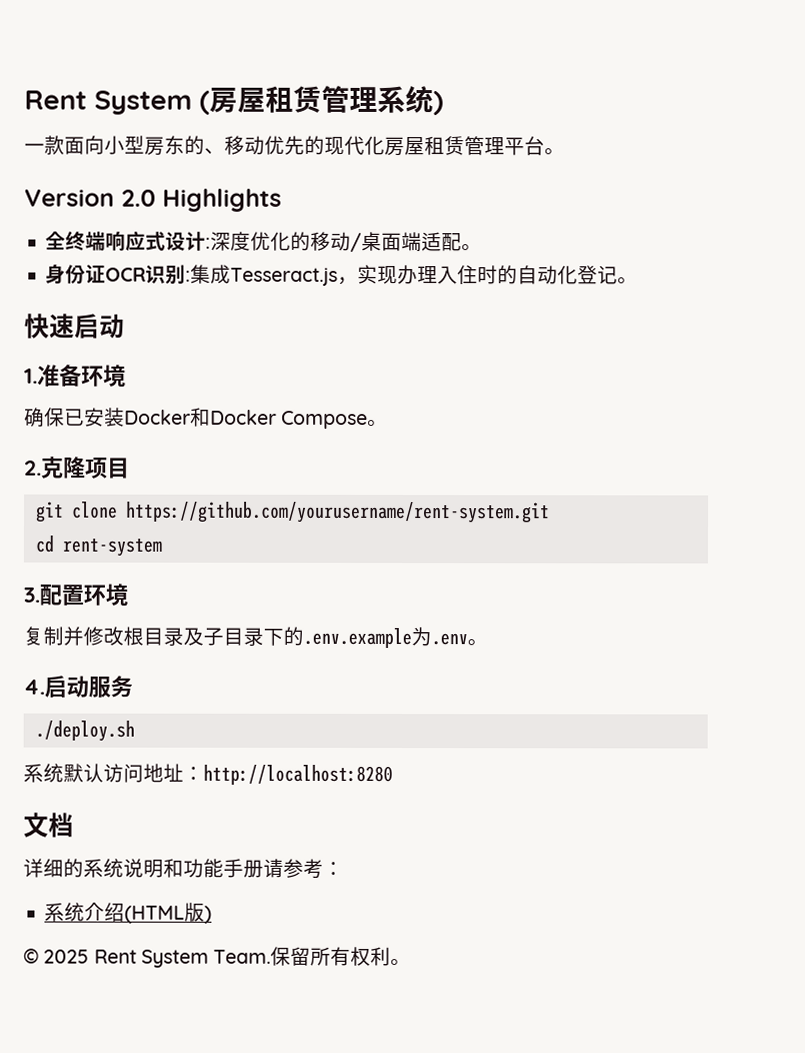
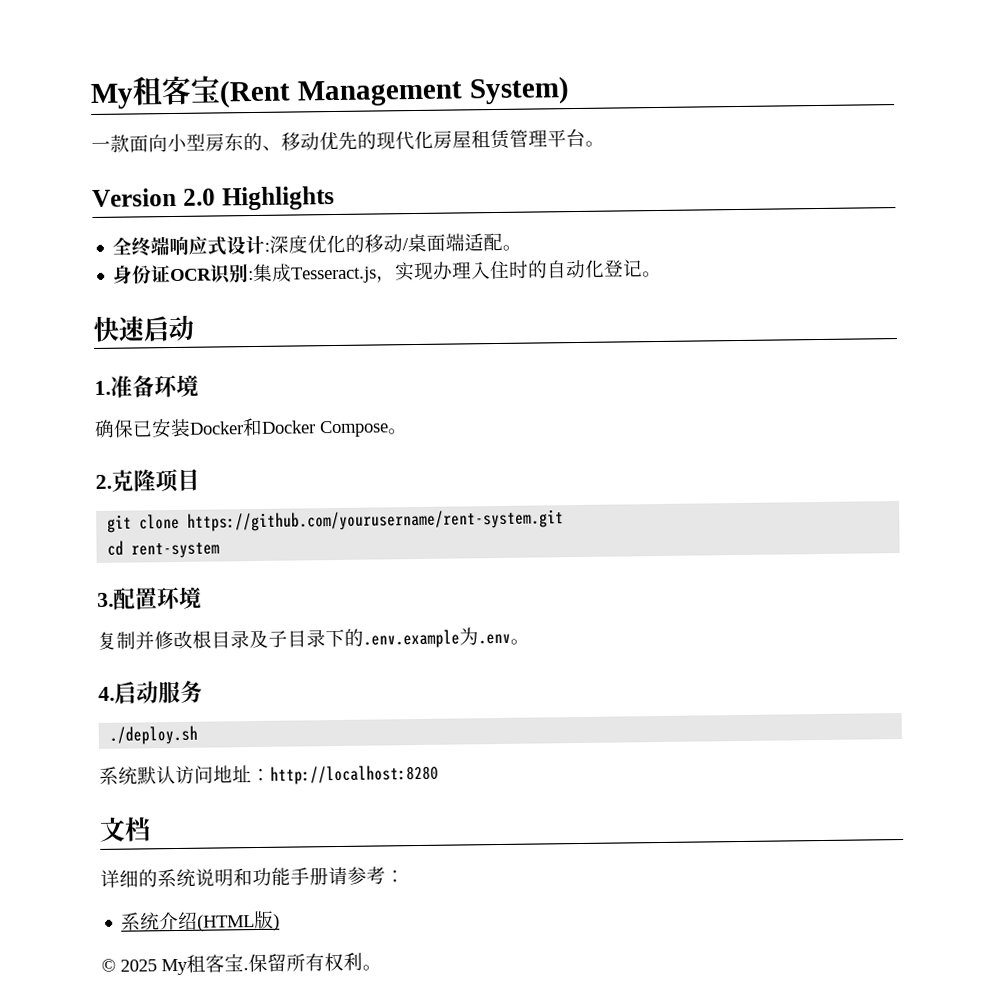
[24,85,444,116] Rent System (房屋租赁管理系统) -> [90,75,570,110] My租客宝(Rent Management System)
[93,949,272,968] Rent System Team. -> [161,953,249,976] My租客宝.

